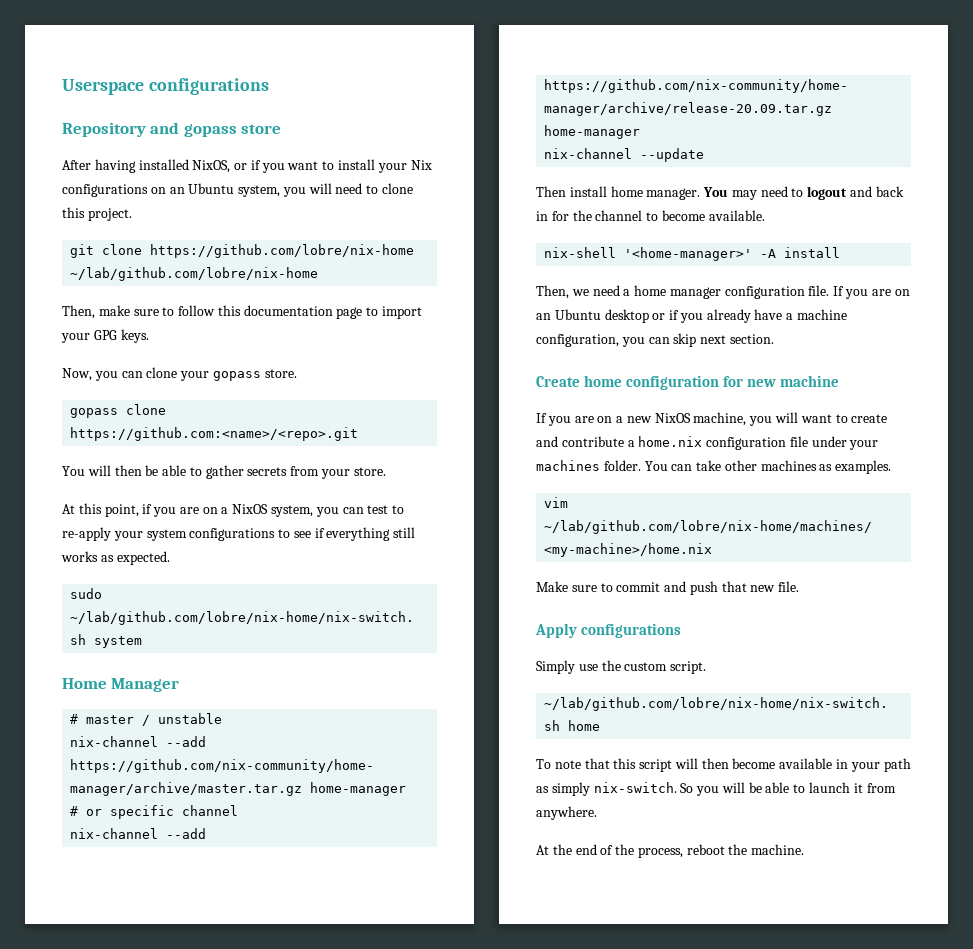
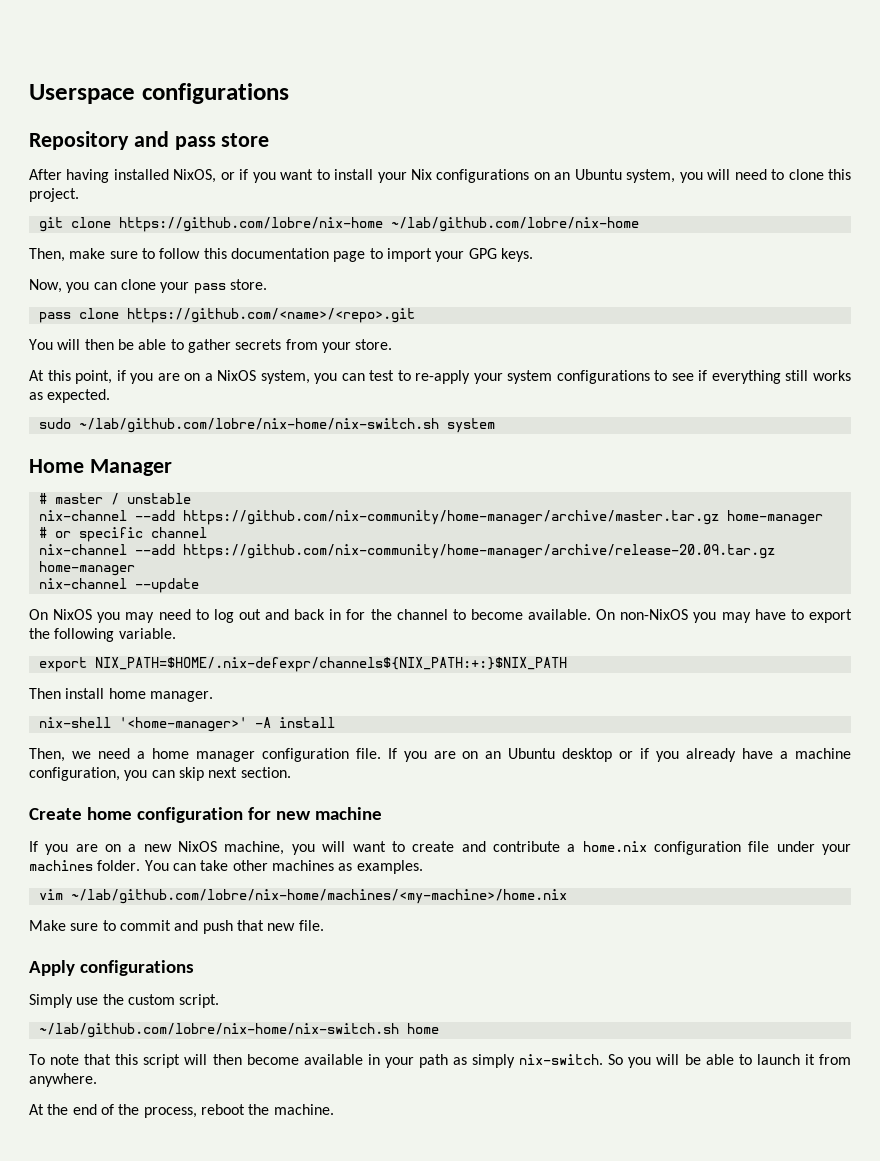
[183,124,237,137] gopass -> [174,136,216,150] pass
[212,369,297,381] [70,404,167,418] [70,427,359,441] gopass store. // gopass clone https://github.com:<name>/<repo>.git -> [193,279,267,294] [38,308,415,323] pass store. // pass clone https://github.com/<name>/<repo>.git
[536,186,729,200] Then install home manager. You -> [29,609,121,623] On NixOS you
[807,186,848,200] logout -> [213,609,261,623] log out
(765, 215) none -> [596,609,853,623] [29,628,176,642] [38,657,567,672] [29,688,213,702] On non-NixOS you may have to export the following variable. // export NIX_PATH=$HOME/.nix-defexpr/channels${NIX_PATH:+:}$NIX_PATH // Then install home manager.

